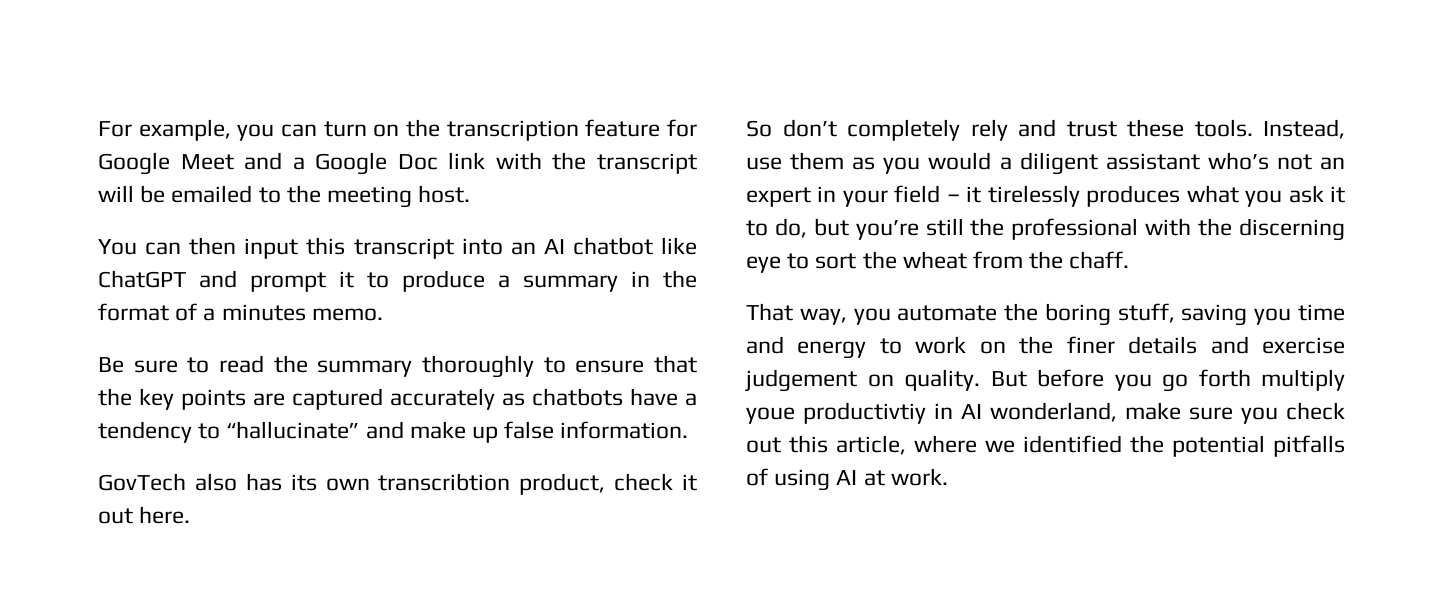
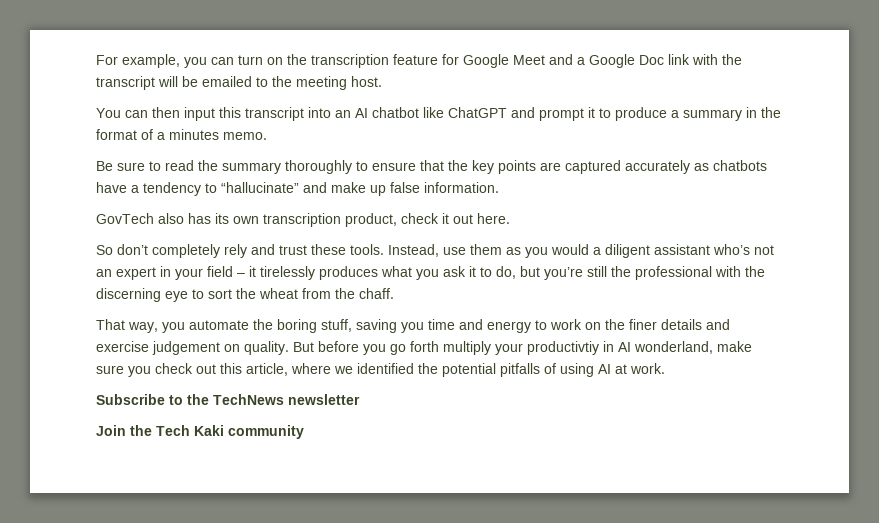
[378,473,511,491] transcribtion -> [263,213,341,227] transcription
[746,407,795,424] youe -> [495,343,523,355] your
(948, 477) none -> [96,394,360,405] [96,425,304,439] // Subscribe to the TechNews newsletter // Join the Tech Kaki community

